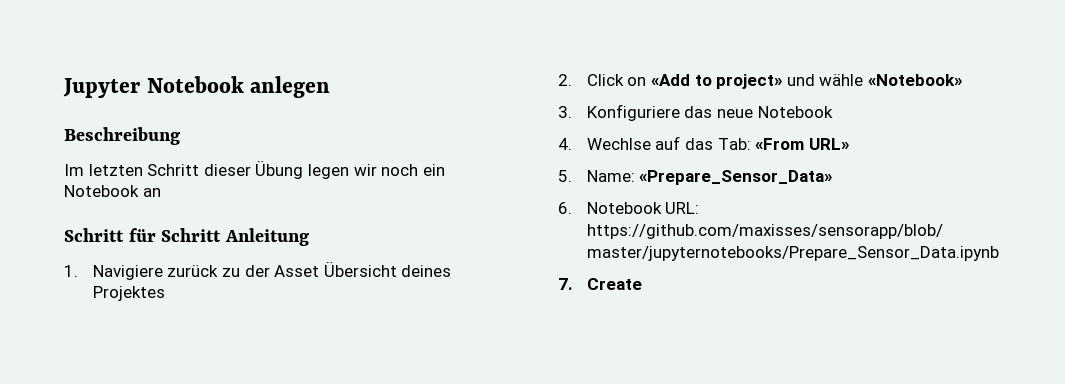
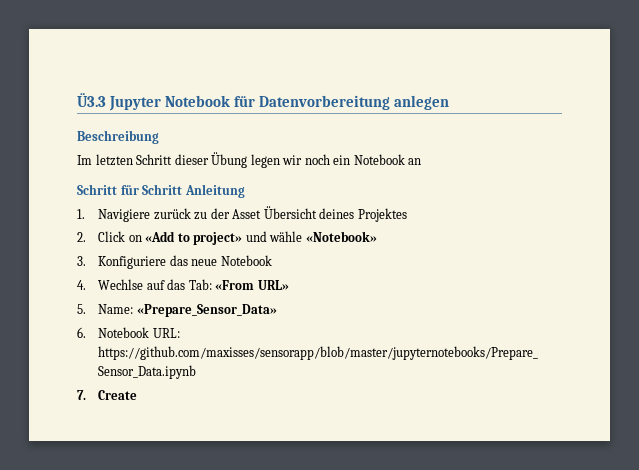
(63, 88) none -> [77,93,106,107] Ü3.3
(244, 84) none -> [234,95,391,110] für Datenvorbereitung

